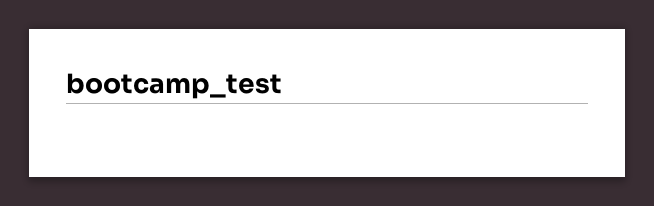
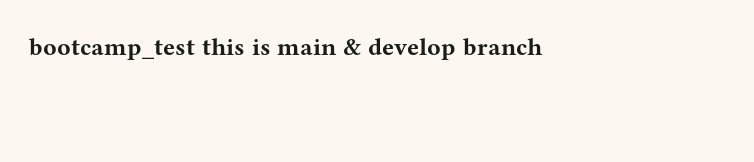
(282, 86) none -> [201,38,543,60] this is main & develop branch

